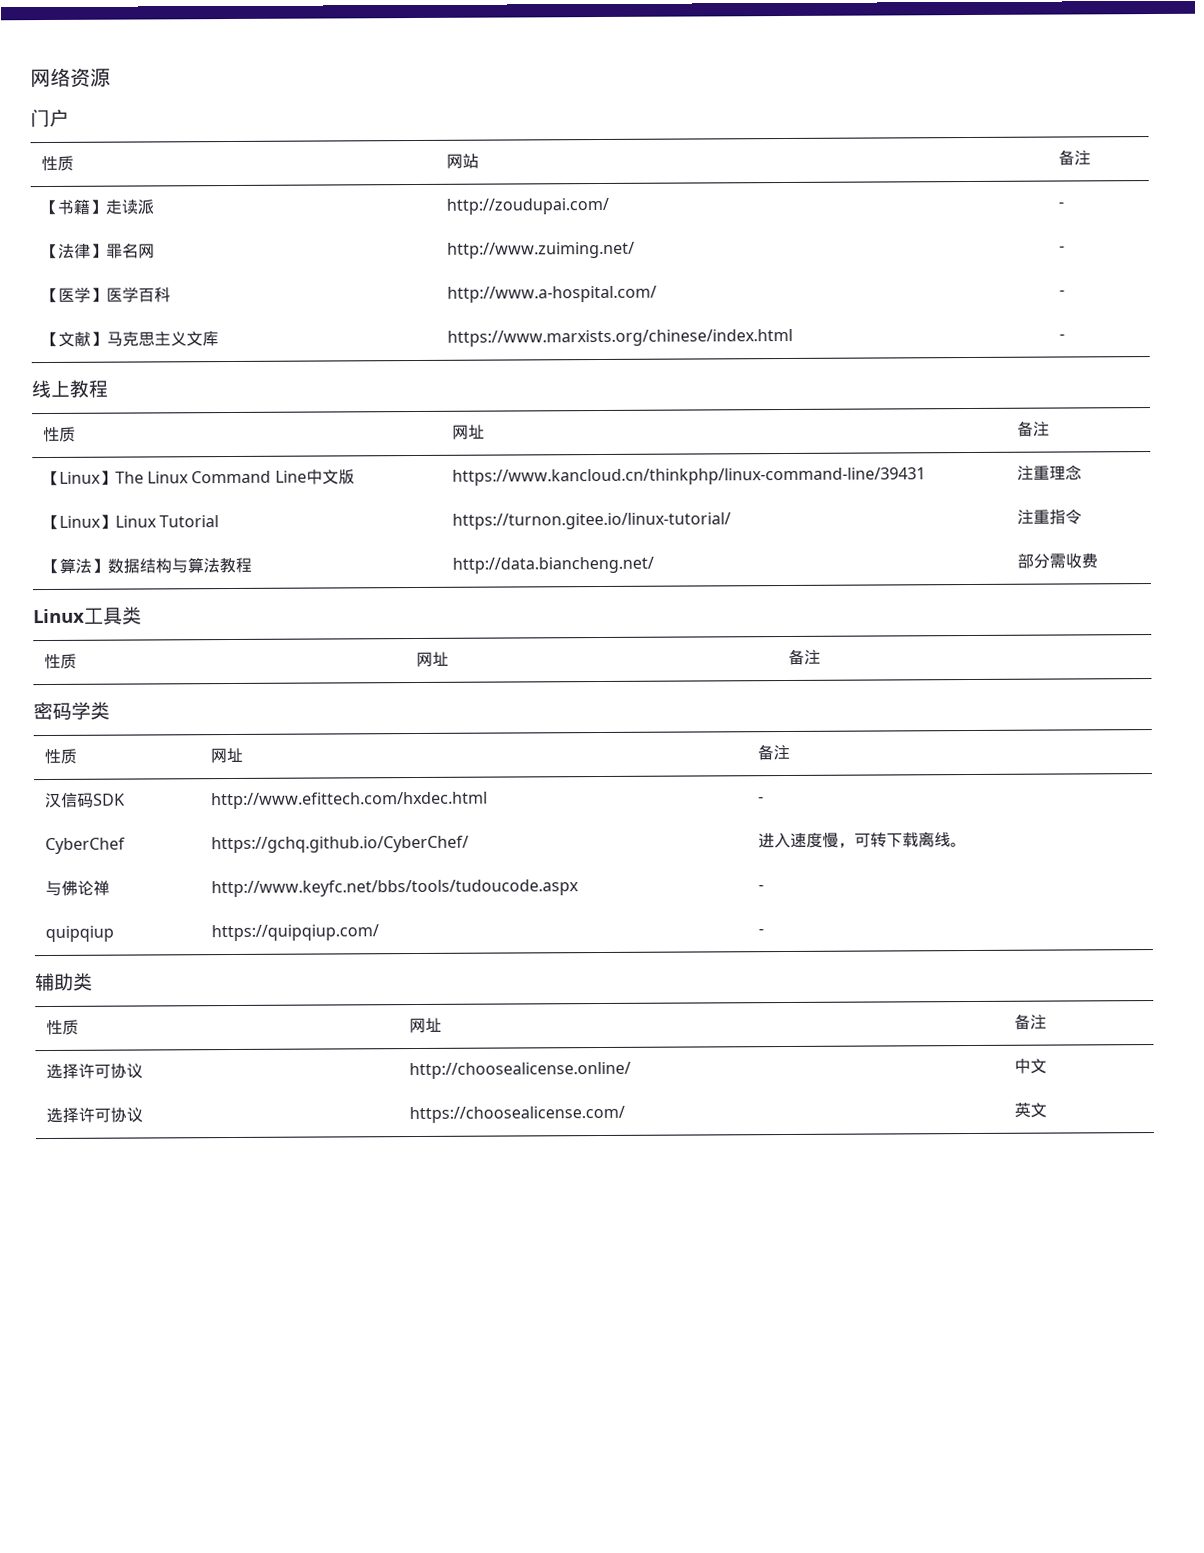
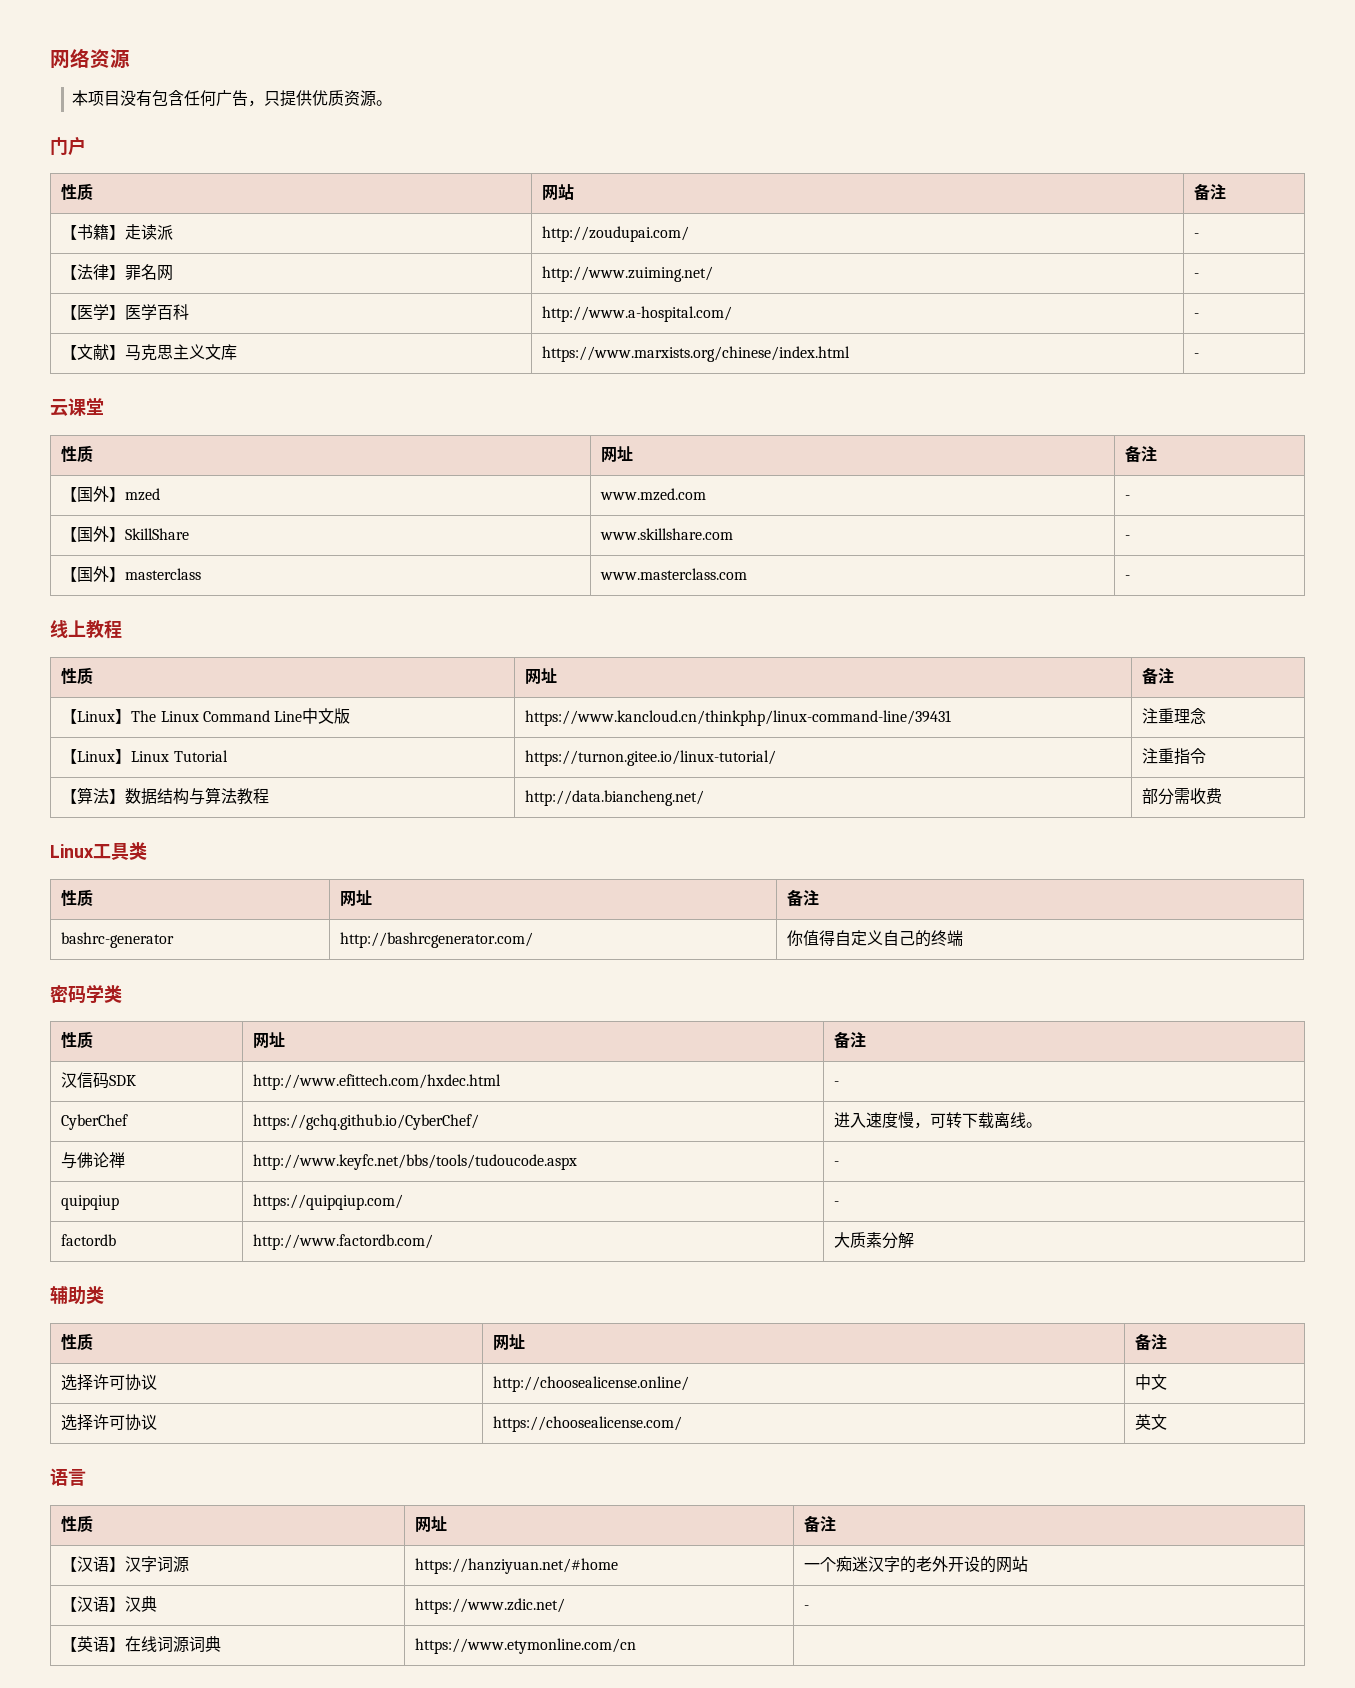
(111, 77) none -> [72,90,393,107] // 本项目没有包含任何广告，只提供优质资源。
(1065, 336) none -> [50,398,104,416] [61,445,94,462] [601,446,634,462] [1125,445,1158,463] [61,486,161,502] [600,488,707,501] [1125,495,1131,500] [61,526,190,542] [600,528,734,540] [1125,535,1131,540] [61,566,202,582] [600,568,748,580] [1125,575,1131,580] // 云课堂 // 性质 | 网址 | 备注 // 【国外】mzed | www.mzed.com | - // 【国外】SkillShare | www.skillshare.com | - // 【国外】masterclass | www.masterclass.com | -
(821, 657) none -> [61,932,175,948] [340,932,534,948] [787,930,964,947] // bashrc-generator | http://bashrcgenerator.com/ | 你值得自定义自己的终端
(764, 931) none -> [61,1234,117,1246] [253,1234,434,1250] [834,1232,915,1249] // factordb | http://www.factordb.com/ | 大质素分解
(1047, 1110) none -> [50,1468,86,1486] [61,1515,94,1532] [415,1516,448,1532] [804,1515,837,1533] [61,1556,190,1573] [415,1558,619,1574] [804,1556,1029,1573] [61,1596,158,1612] [415,1598,566,1614] [804,1605,810,1610] [61,1636,222,1653] [415,1638,637,1654] // 语言 // 性质 | 网址 | 备注 // 【汉语】汉字词源 | https://hanziyuan.net/#home | 一个痴迷汉字的老外开设的网站 // 【汉语】汉典 | https://www.zdic.net/ | - // 【英语】在线词源词典 | https://www.etymonline.com/cn |

